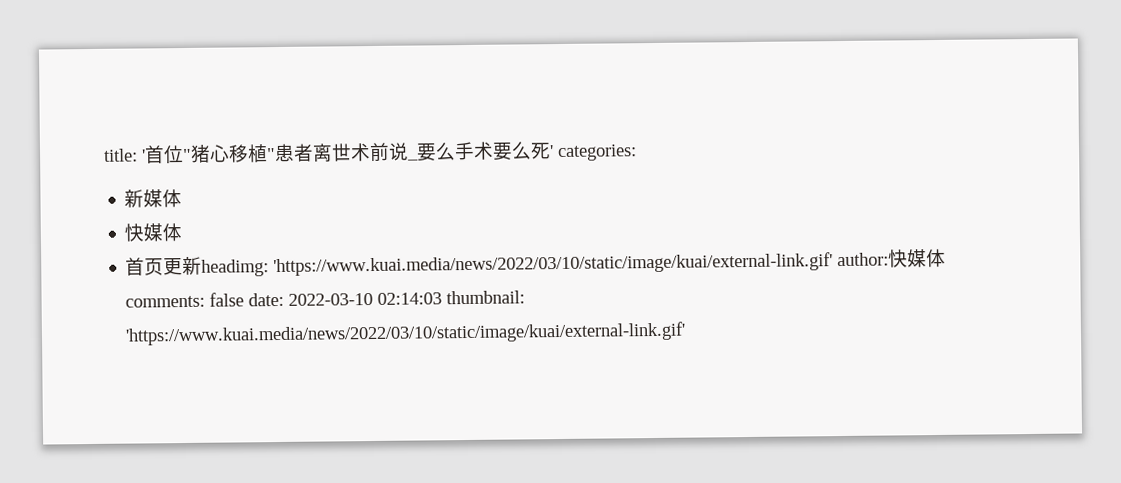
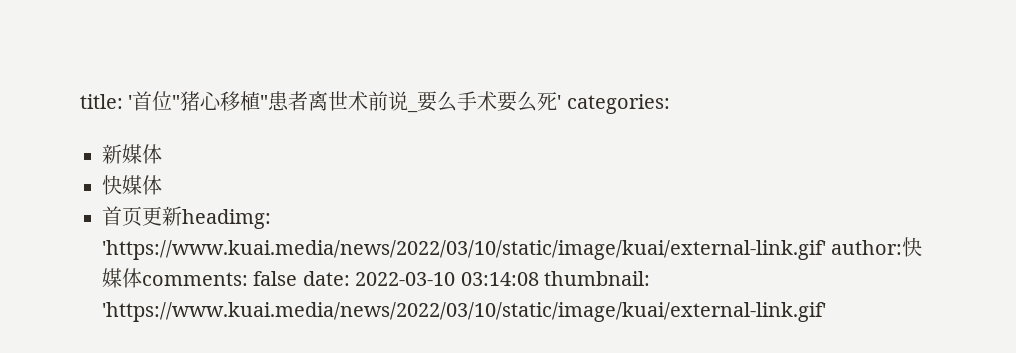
[377,292,443,305] 02:14:03 -> [460,272,539,286] 03:14:08

